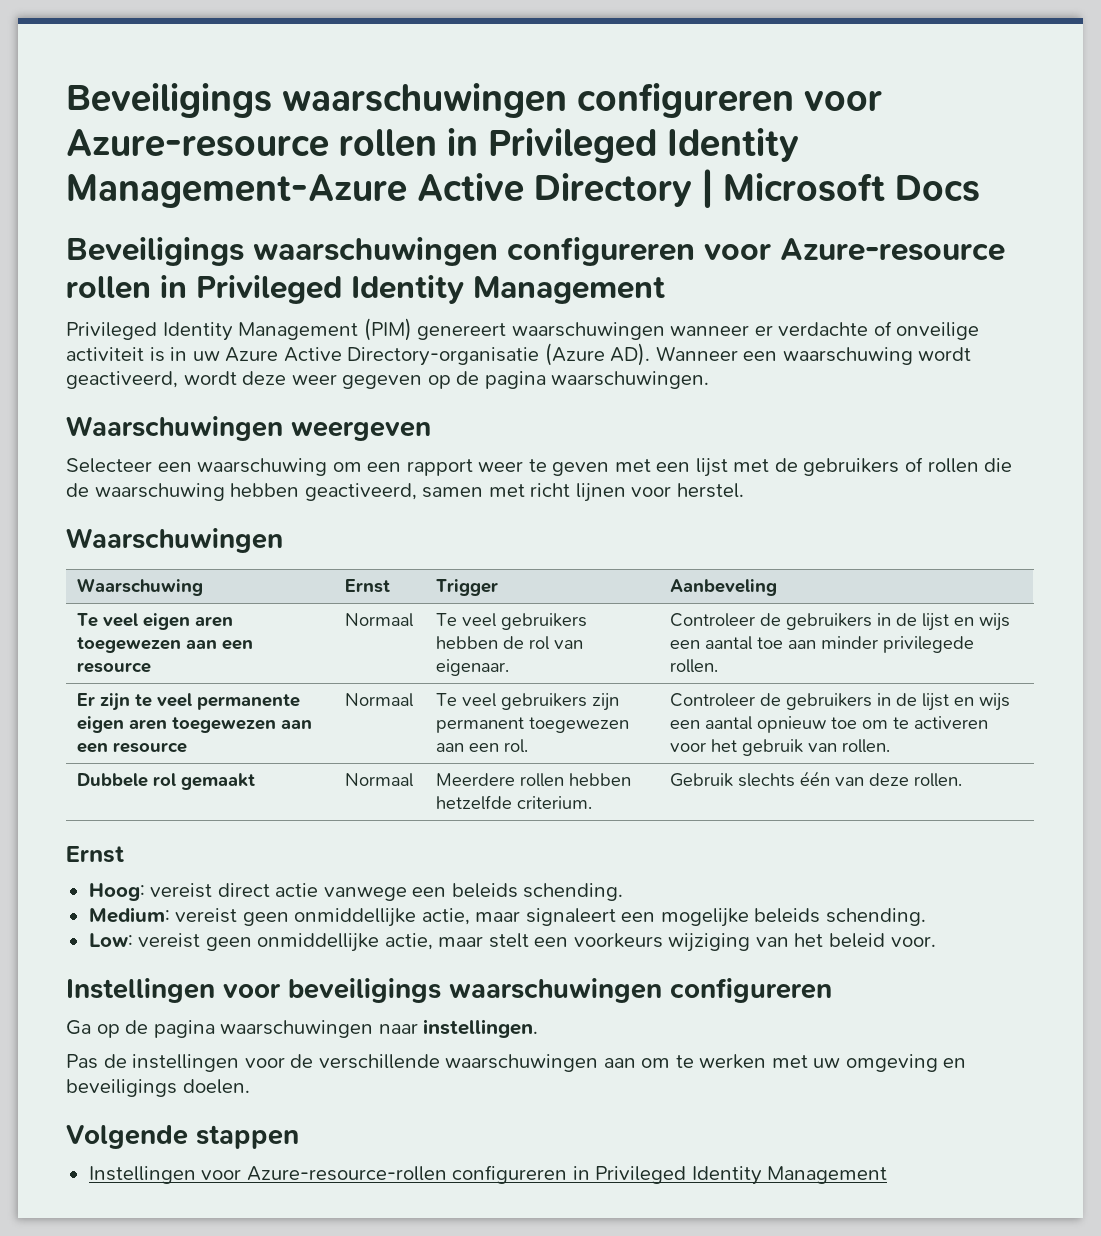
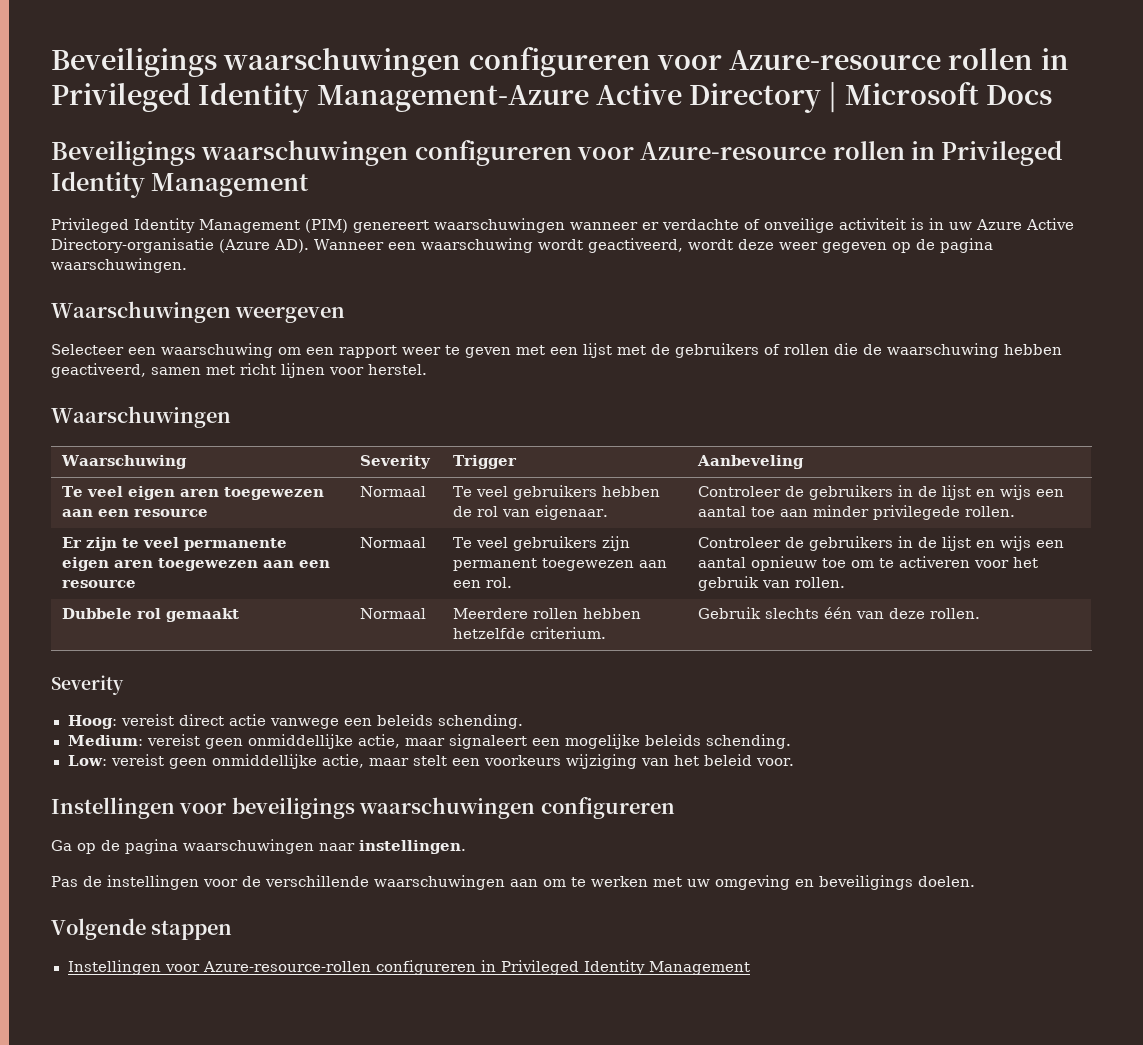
[345,579,391,593] Ernst -> [360,455,432,469] Severity
[66,846,124,863] Ernst -> [51,675,124,695] Severity

